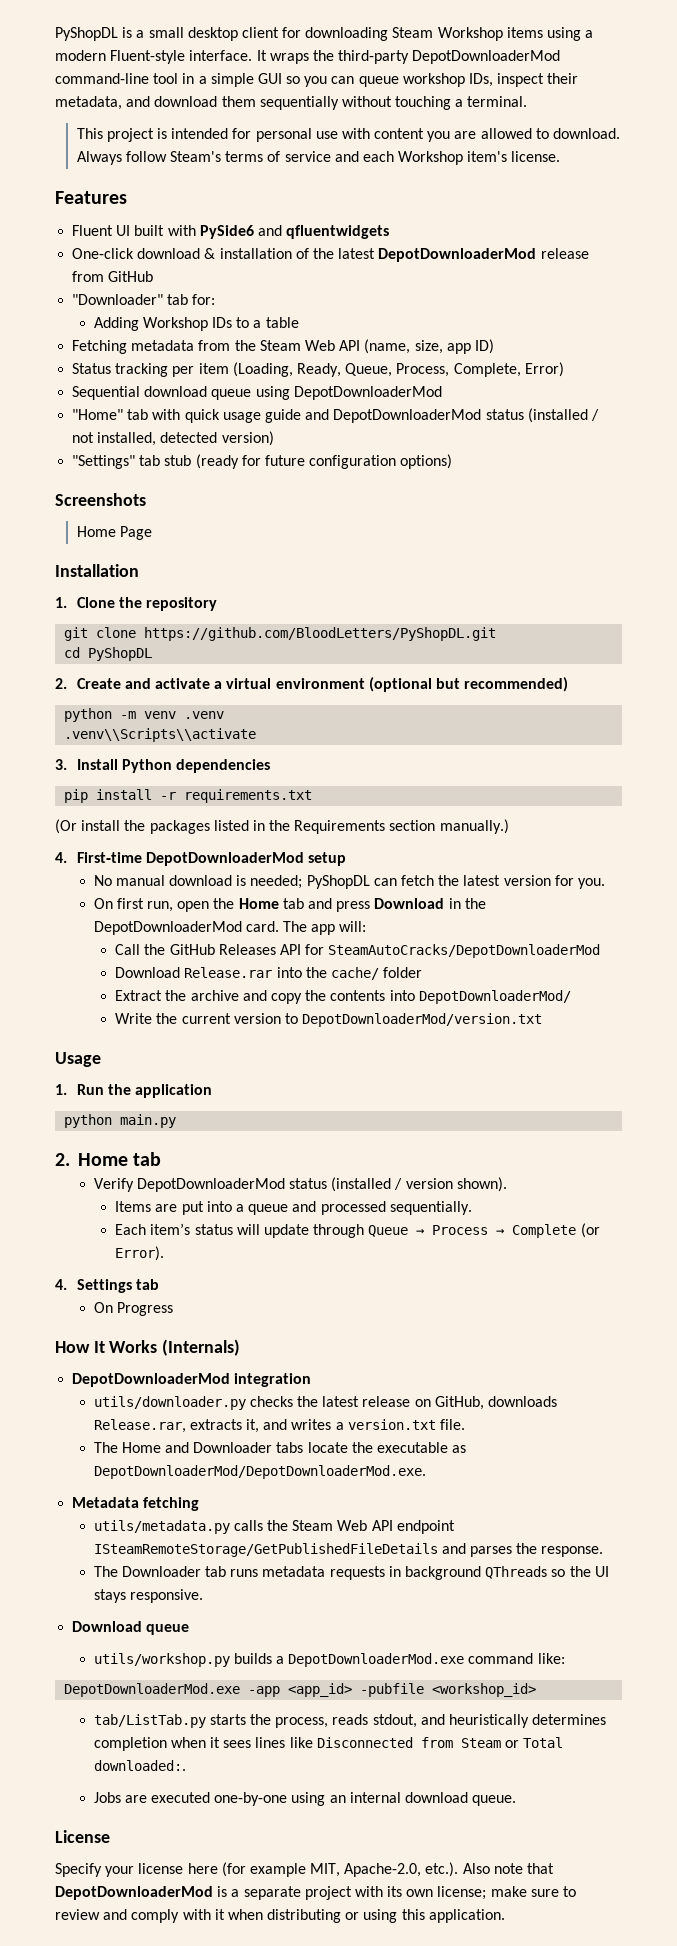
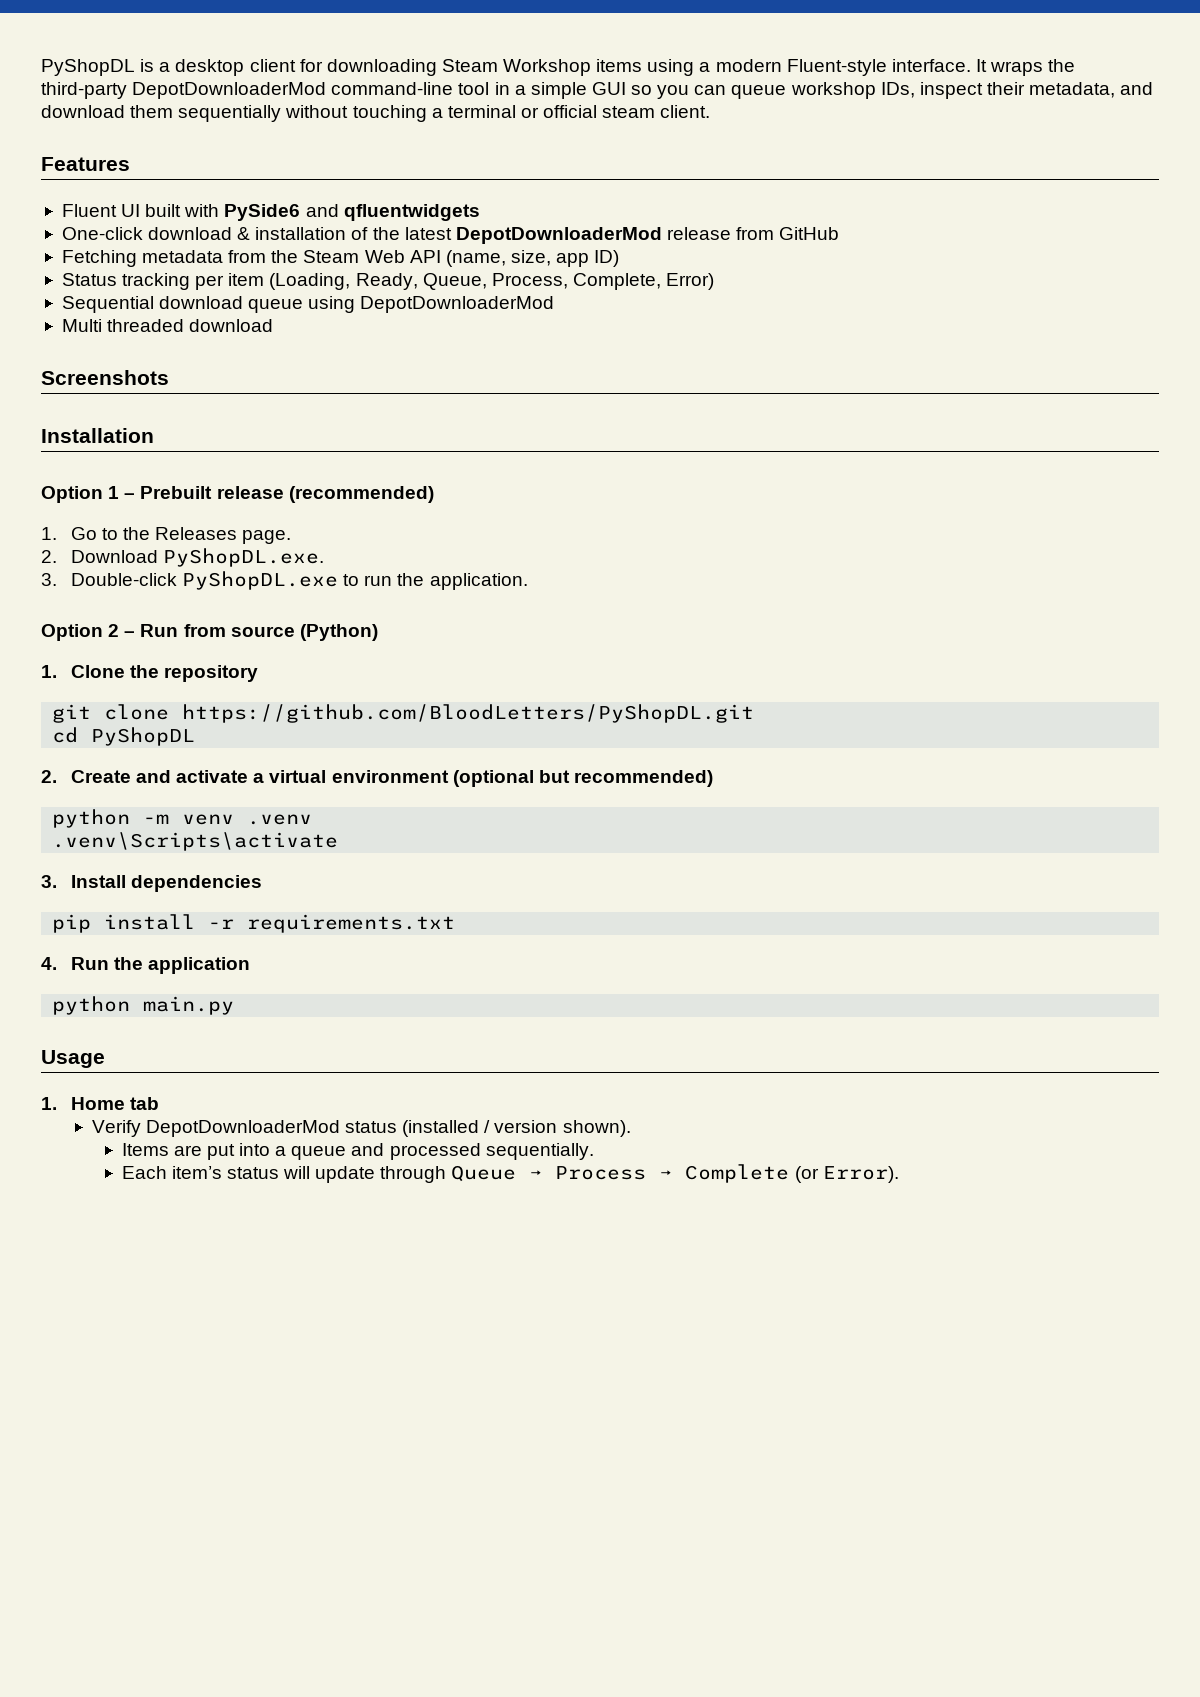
[148,27,184,38] small -> (171, 67) none
[467,96,528,107] [76,128,621,142] [76,151,561,165] terminal. // This project is intended for personal use with content you are allowed to download. Always follow Steam's terms of service and each Workshop item's license. -> [447,105,711,118] terminal or official steam client.
[72,294,216,305] [93,317,299,331] // "Downloader" tab for: // Adding Workshop IDs to a table -> (840, 233) none
[72,408,599,423] [72,431,274,446] [72,454,453,469] [55,493,146,506] [76,526,152,540] [55,564,139,577] "Home" tab with quick usage guide and DepotDownloaderMod status (installed / not installed, detected version) // "Settings" tab stub (ready for future configuration options) // Screenshots // Home Page // Installation -> [61,319,274,332] [41,370,169,385] [41,428,154,443] [41,486,434,503] [41,527,292,544] [41,548,325,567] [41,571,528,590] [41,624,378,641] Multi threaded download // Screenshots // Installation // Option 1 – Prebuilt release (recommended) // 1. Go to the Releases page. // 2. Download PyShopDL.exe. // 3. Double‑click PyShopDL.exe to run the application. // Option 2 – Run from source (Python)
[64,728,257,742] .venv\\Scripts\\activate -> [52,832,339,851] .venv\Scripts\activate
[121,759,172,773] Python -> (126, 881) none
[55,819,509,834] [55,852,346,866] [93,875,605,889] [93,898,486,912] [93,921,367,935] [115,944,601,958] [115,967,423,980] [115,990,571,1004] [115,1013,543,1027] [55,1052,101,1067] [55,1084,67,1095] (Or install the packages listed in the Requirements section manually.) // 4. First‑time DepotDownloaderMod setup // No manual download is needed; PyShopDL can fetch the latest version for you. // On first run, open the Home tab and press Download in the DepotDownloaderMod card. The app will: // Call the GitHub Releases API for SteamAutoCracks/DepotDownloaderMod // Download Release.rar into the cache/ folder // Extract the archive and copy the contents into DepotDownloaderMod/ // Write the current version to DepotDownloaderMod/version.txt // Usage // 1. -> [41,957,57,970] 4.
[55,1153,70,1166] 2. -> [41,1050,105,1068] [41,1097,57,1110] Usage // 1.
[55,1279,159,1293] [93,1302,173,1316] [55,1339,241,1356] [72,1373,312,1387] [93,1396,557,1410] [93,1419,465,1433] [93,1442,467,1453] [93,1465,426,1479] [72,1497,200,1511] [93,1520,455,1534] [93,1543,604,1557] [93,1566,609,1580] [93,1589,203,1603] [72,1621,190,1635] [93,1653,565,1667] [64,1683,537,1697] [93,1714,607,1728] [93,1737,564,1751] [93,1760,186,1771] [93,1792,517,1806] [55,1830,110,1843] [55,1862,555,1877] [55,1886,577,1900] [55,1909,505,1923] // 4. Settings tab // On Progress // How It Works (Internals) // DepotDownloaderMod integration // utils/downloader.py checks the latest release on GitHub, downloads Release.rar, extracts it, and writes a version.txt file. // The Home and Downloader tabs locate the executable as DepotDownloaderMod/DepotDownloaderMod.exe. // Metadata fetching // utils/metadata.py calls the Steam Web API endpoint ISteamRemoteStorage/GetPublishedFileDetails and parses the response. // The Downloader tab runs metadata requests in background QThreads so the UI stays responsive. // Download queue // utils/workshop.py builds a DepotDownloaderMod.exe command like: // DepotDownloaderMod.exe -app <app_id> -pubfile <workshop_id> // tab/ListTab.py starts the process, reads stdout, and heuristically determines completion when it sees lines like Disconnected from Steam or Total downloaded:. // Jobs are executed one‑by‑one using an internal download queue. // License // Specify your license here (for example MIT, Apache‑2.0, etc.). Also note that DepotDownloaderMod is a separate project with its own license; make sure to review and comply with it when distributing or using this application. -> (899, 1174) none

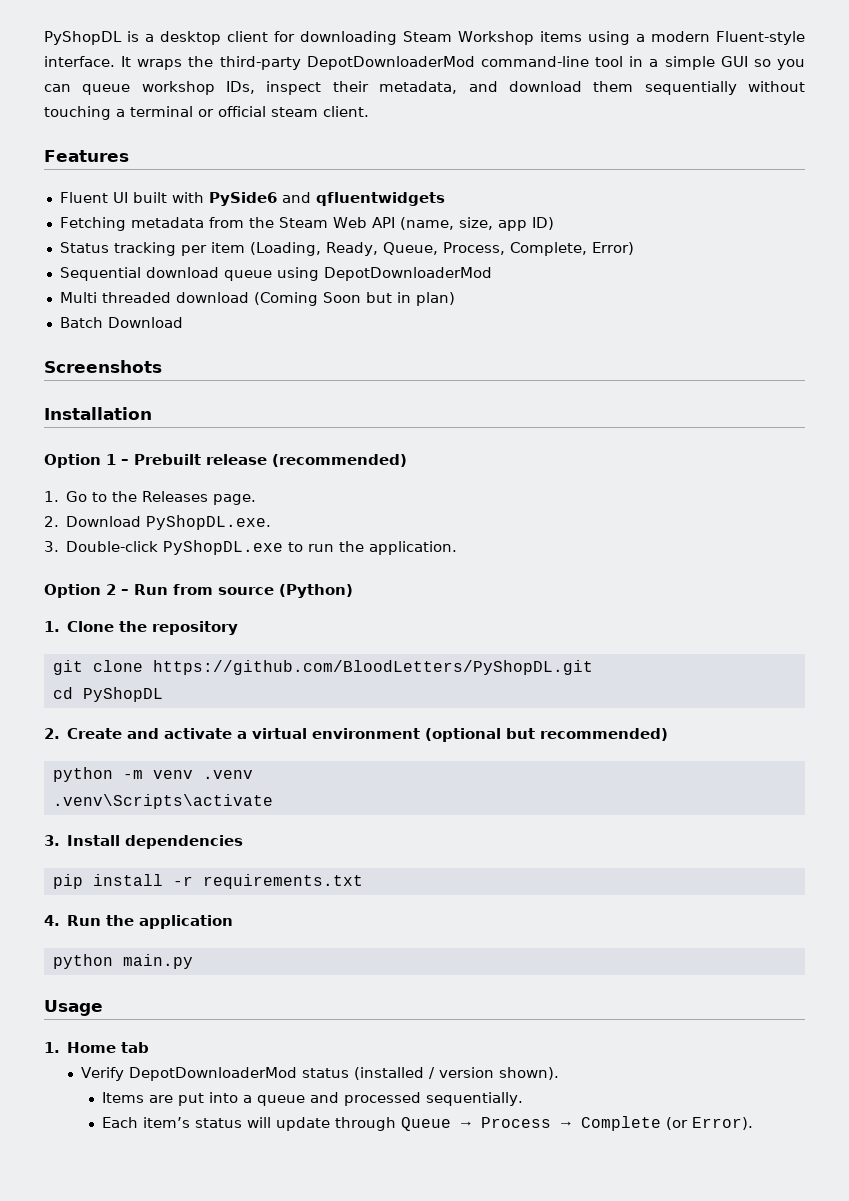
[61,227,840,244] // One‑click download & installation of the latest DepotDownloaderMod release from GitHub -> (445, 199) none
(274, 325) none -> [253,292,455,306] [59,317,183,328] (Coming Soon but in plan) // Batch Download

